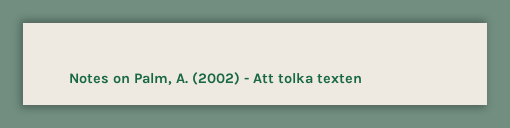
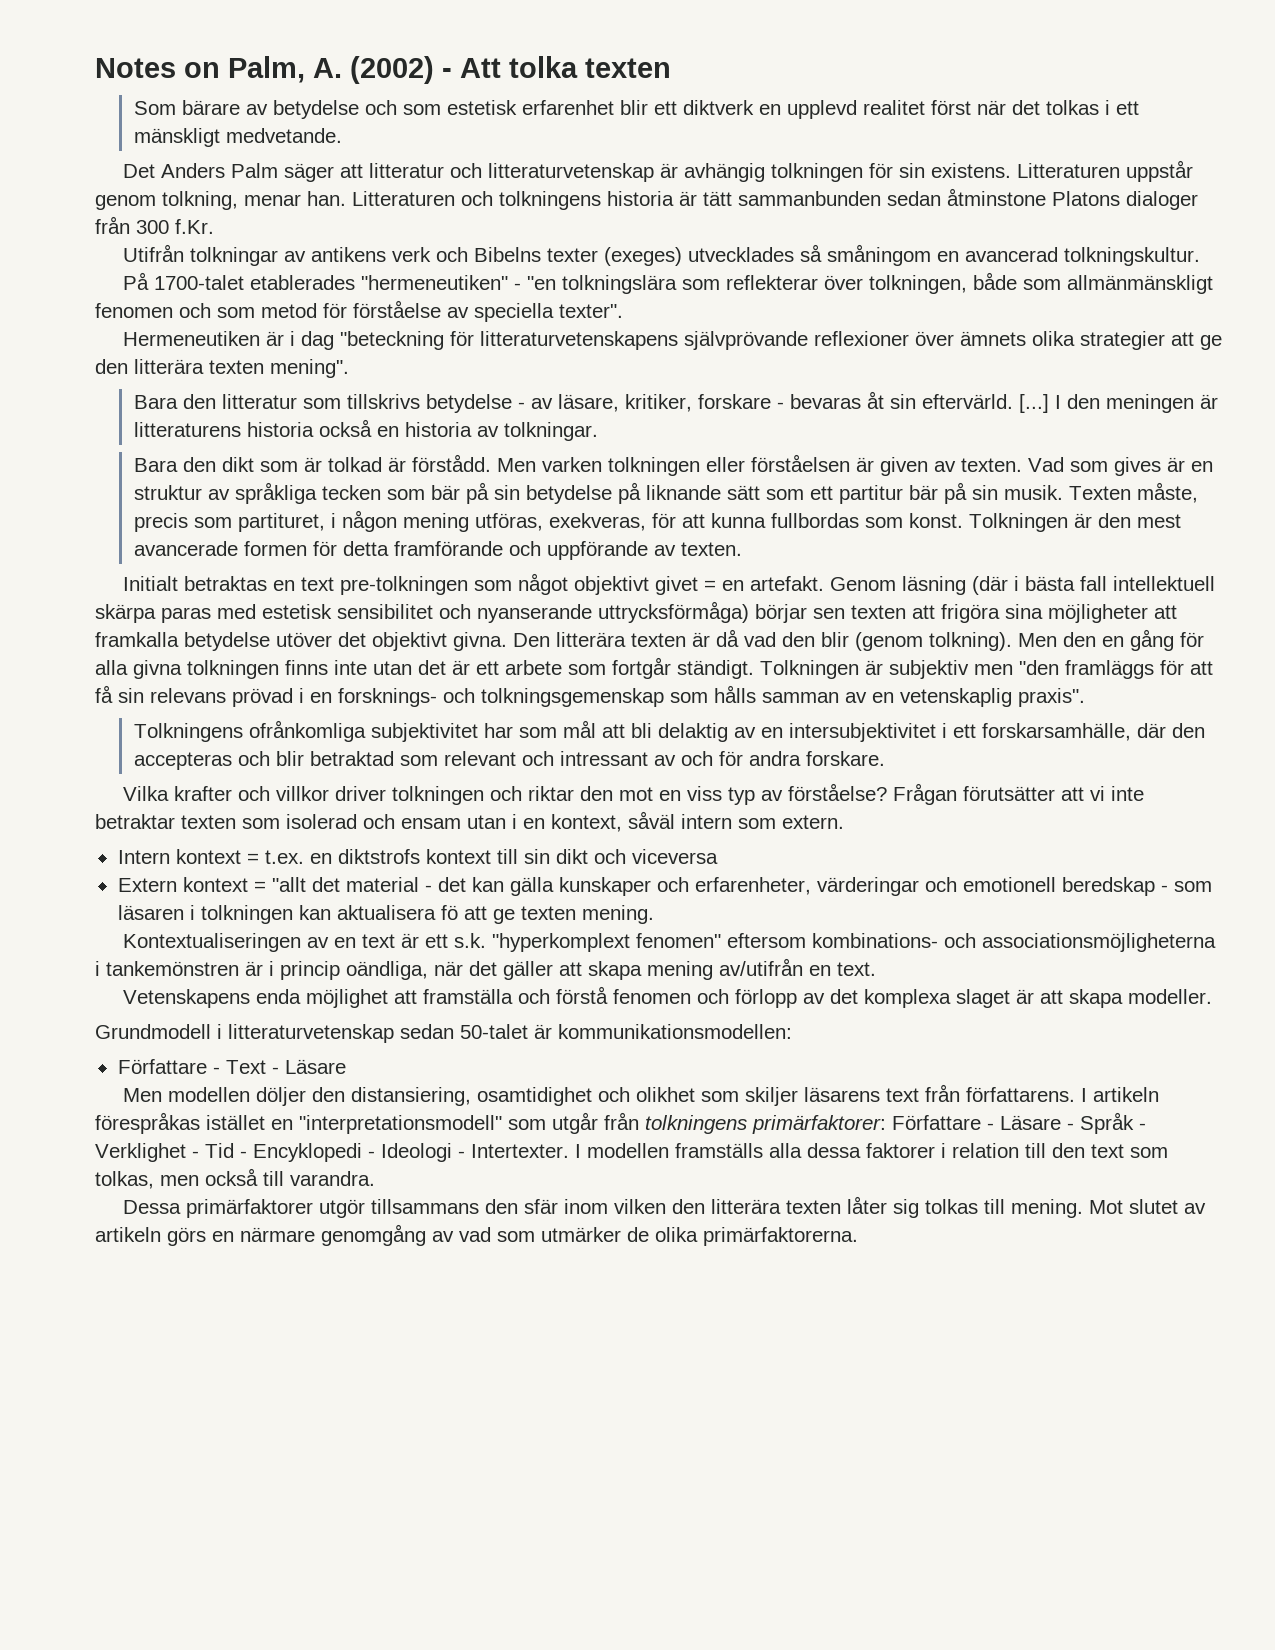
(362, 79) none -> [133,100,1139,119] [133,128,342,147] [122,160,1193,182] [95,188,1198,210] [95,216,214,234] [122,244,1200,266] [122,272,1213,294] [95,300,623,322] [122,331,1222,350] [95,359,349,378] [133,391,1218,413] [133,419,598,441] [133,454,1213,476] [133,482,1198,504] [133,510,1181,532] [133,541,742,560] [122,573,1215,595] [95,601,1177,623] [95,629,1204,651] [95,657,1213,679] [95,685,1085,707] [133,720,1205,742] [133,751,885,770] [122,783,1144,805] [95,811,844,832] [117,849,718,864] [117,877,1212,896] [117,905,654,924] [122,933,1216,952] [95,958,876,980] [122,986,1212,1008] [95,1024,792,1043] [117,1059,346,1074] [122,1084,1159,1106] [95,1112,1146,1134] [95,1143,1168,1162] [95,1168,375,1189] [122,1196,1206,1218] [95,1224,858,1246] // Som bärare av betydelse och som estetisk erfarenhet blir ett diktverk en upplevd realitet först när det tolkas i ett mänskligt medvetande. // Det Anders Palm säger att litteratur och litteraturvetenskap är avhängig tolkningen för sin existens. Litteraturen uppstår genom tolkning, menar han. Litteraturen och tolkningens historia är tätt sammanbunden sedan åtminstone Platons dialoger från 300 f.Kr. // Utifrån tolkningar av antikens verk och Bibelns texter (exeges) utvecklades så småningom en avancerad tolkningskultur. // På 1700-talet etablerades "hermeneutiken" - "en tolkningslära som reflekterar över tolkningen, både som allmänmänskligt fenomen och som metod för förståelse av speciella texter". // Hermeneutiken är i dag "beteckning för litteraturvetenskapens självprövande reflexioner över ämnets olika strategier att ge den litterära texten mening". // Bara den litteratur som tillskrivs betydelse - av läsare, kritiker, forskare - bevaras åt sin eftervärld. [...] I den meningen är litteraturens historia också en historia av tolkningar. // Bara den dikt som är tolkad är förstådd. Men varken tolkningen eller förståelsen är given av texten. Vad som gives är en struktur av språkliga tecken som bär på sin betydelse på liknande sätt som ett partitur bär på sin musik. Texten måste, precis som partituret, i någon mening utföras, exekveras, för att kunna fullbordas som konst. Tolkningen är den mest avancerade formen för detta framförande och uppförande av texten. // Initialt betraktas en text pre-tolkningen som något objektivt givet = en artefakt. Genom läsning (där i bästa fall intellektuell skärpa paras med estetisk sensibilitet och nyanserande uttrycksförmåga) börjar sen texten att frigöra sina möjligheter att framkalla betydelse utöver det objektivt givna. Den litterära texten är då vad den blir (genom tolkning). Men den en gång för alla givna tolkningen finns inte utan det är ett arbete som fortgår ständigt. Tolkningen är subjektiv men "den framläggs för att få sin relevans prövad i en forsknings- och tolkningsgemenskap som hålls samman av en vetenskaplig praxis". // Tolkningens ofrånkomliga subjektivitet har som mål att bli delaktig av en intersubjektivitet i ett forskarsamhälle, där den accepteras och blir betraktad som relevant och intressant av och för andra forskare. // Vilka krafter och villkor driver tolkningen och riktar den mot en viss typ av förståelse? Frågan förutsätter att vi inte betraktar texten som isolerad och ensam utan i en kontext, såväl intern som extern. // Intern kontext = t.ex. en diktstrofs kontext till sin dikt och viceversa // Extern kontext = "allt det material - det kan gälla kunskaper och erfarenheter, värderingar och emotionell beredskap - som läsaren i tolkningen kan aktualisera fö att ge texten mening. // Kontextualiseringen av en text är ett s.k. "hyperkomplext fenomen" eftersom kombinations- och associationsmöjligheterna i tankemönstren är i princip oändliga, när det gäller att skapa mening av/utifrån en text. // Vetenskapens enda möjlighet att framställa och förstå fenomen och förlopp av det komplexa slaget är att skapa modeller. // Grundmodell i litteraturvetenskap sedan 50-talet är kommunikationsmodellen: // Författare - Text - Läsare // Men modellen döljer den distansiering, osamtidighet och olikhet som skiljer läsarens text från författarens. I artikeln förespråkas istället en "interpretationsmodell" som utgår från tolkningens primärfaktorer: Författare - Läsare - Språk - Verklighet - Tid - Encyklopedi - Ideologi - Intertexter. I modellen framställs alla dessa faktorer i relation till den text som tolkas, men också till varandra. // Dessa primärfaktorer utgör tillsammans den sfär inom vilken den litterära texten låter sig tolkas till mening. Mot slutet av artikeln görs en närmare genomgång av vad som utmärker de olika primärfaktorerna.

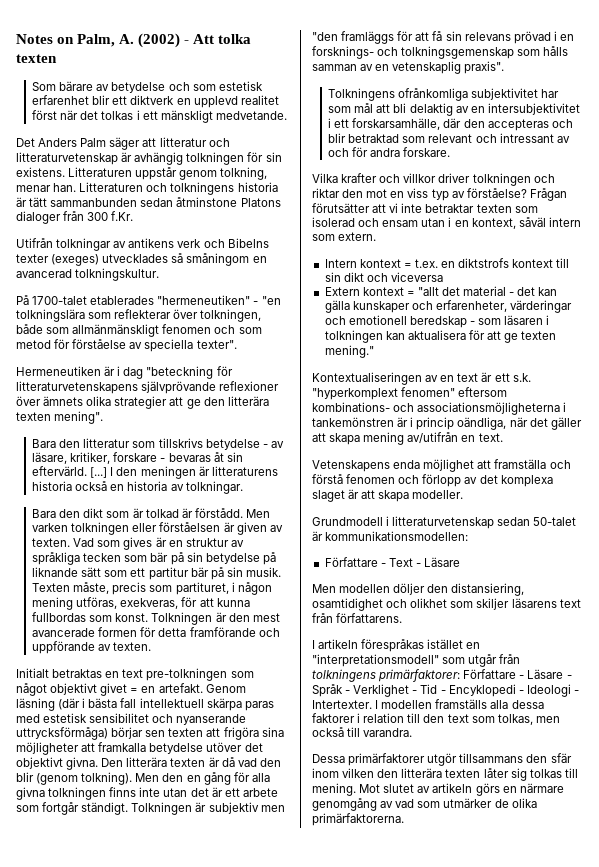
[440,905,458,920] fö -> [468,330,485,340] för
[581,905,654,924] mening. -> [324,345,374,358] mening."
(1075, 1094) none -> (403, 618) //

